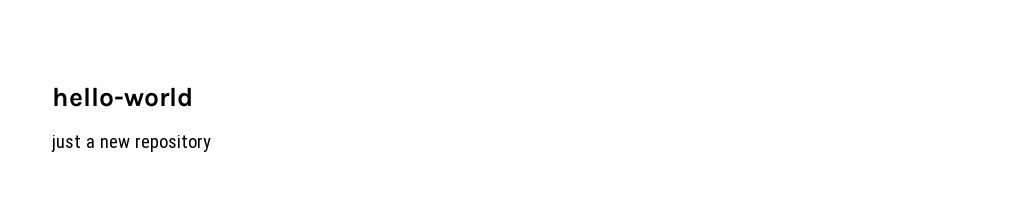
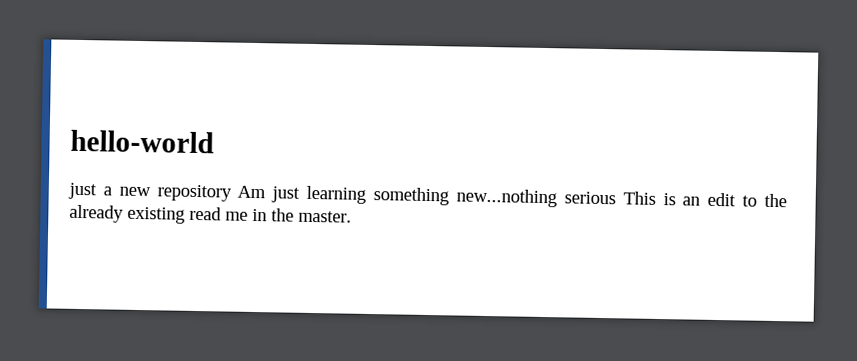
(211, 143) none -> [237,185,788,208] [69,204,352,224] Am just learning something new...nothing serious This is an edit to the already existing read me in the master.

